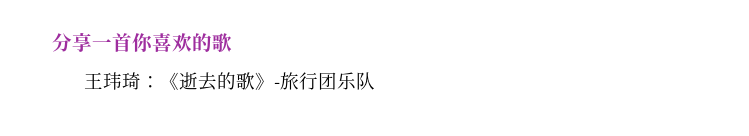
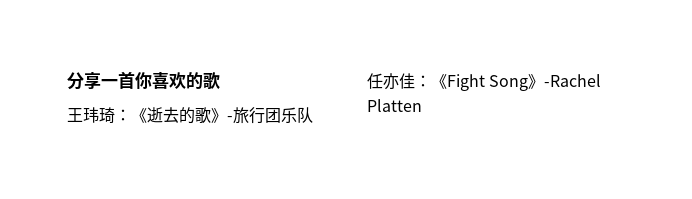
(376, 81) none -> [367,73,602,91] [367,99,422,112] 任亦佳：《Fight Song》-Rachel Platten

